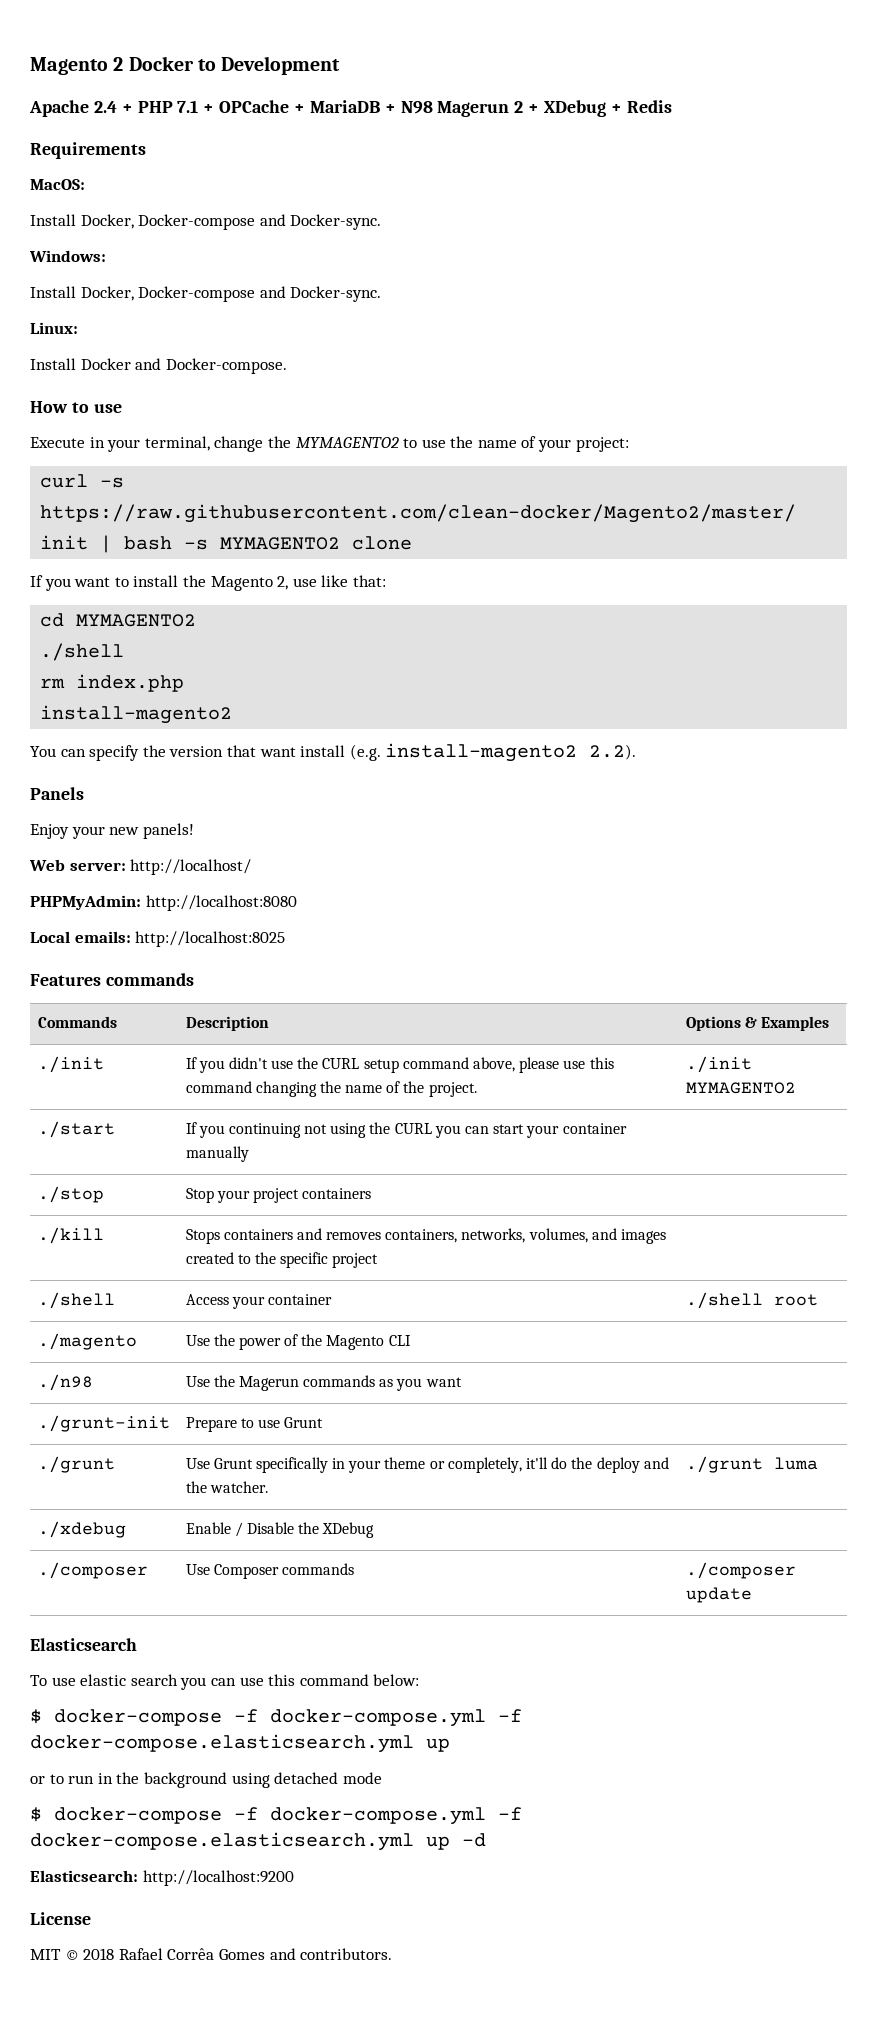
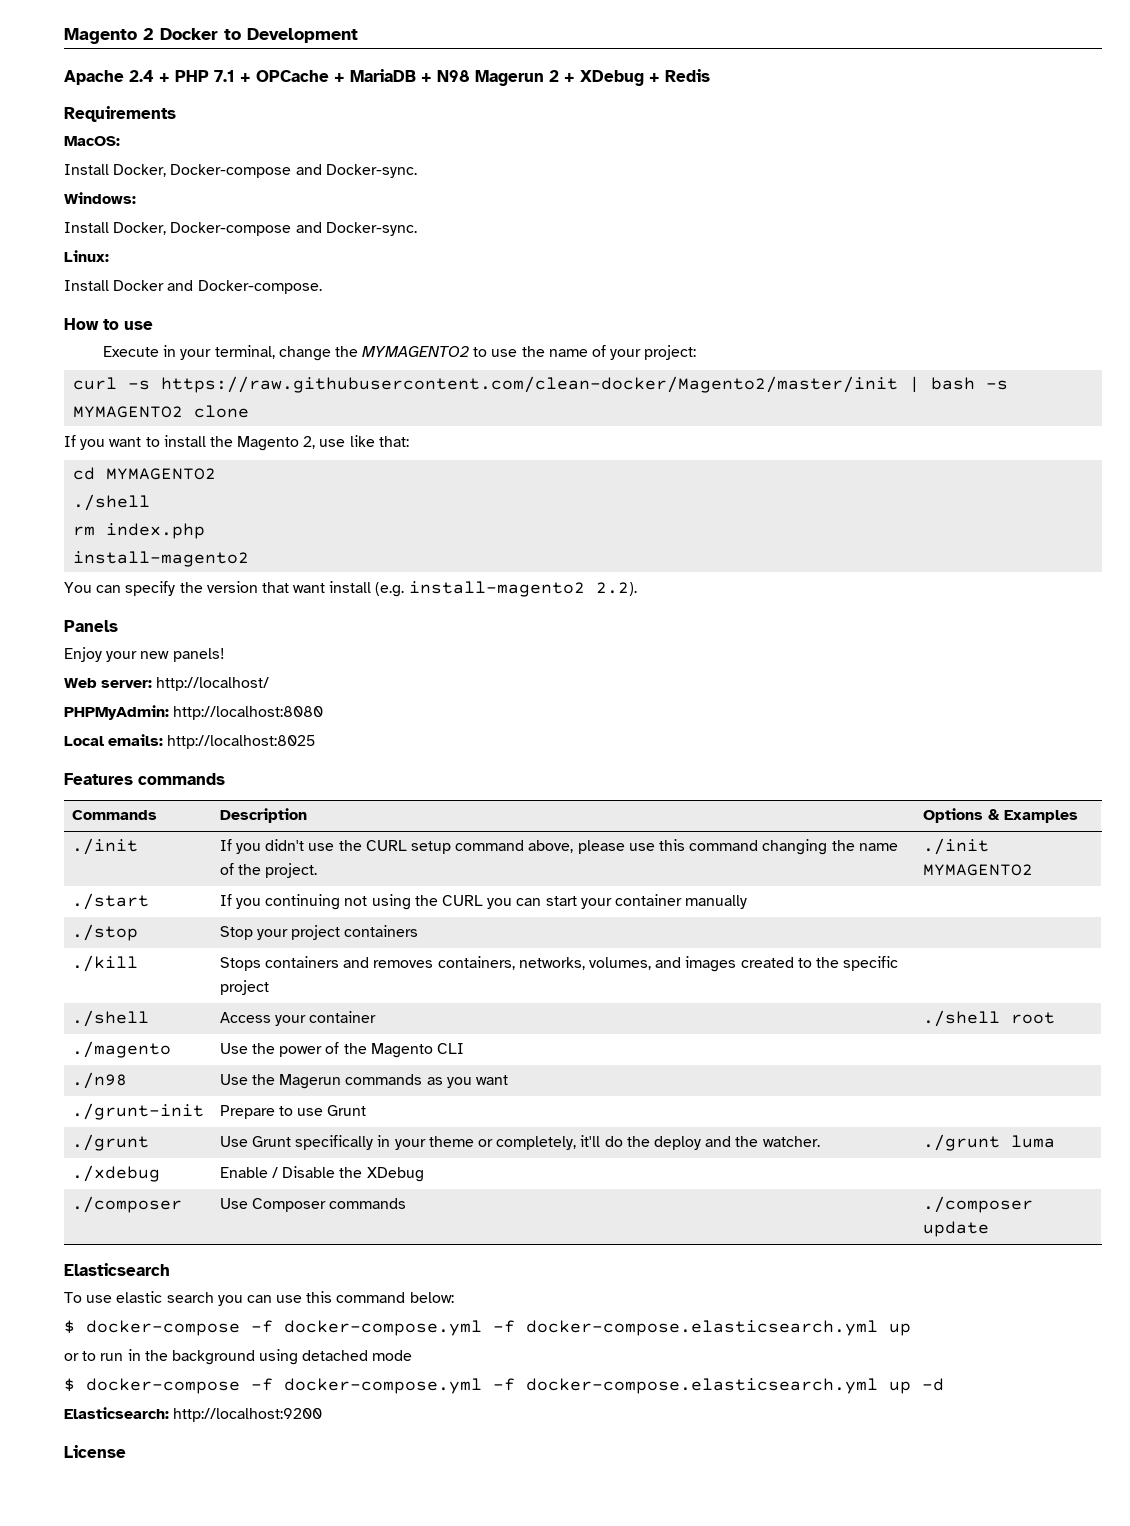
[30,1948,393,1960] // MIT © 2018 Rafael Corrêa Gomes and contributors. -> (126, 1451) none

